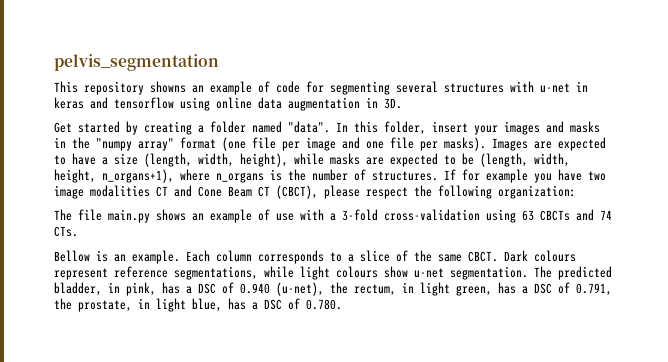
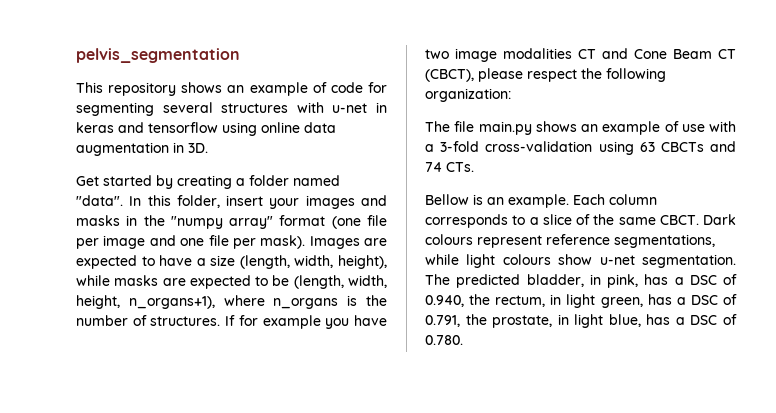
[150,81,186,93] showns -> [181,82,223,93] shows
[444,137,486,151] masks). -> [260,235,306,249] mask).
[240,282,324,296] 0.940 (u-net), -> [425,295,464,307] 0.940,

